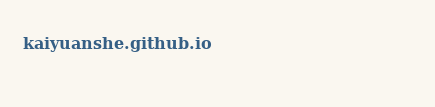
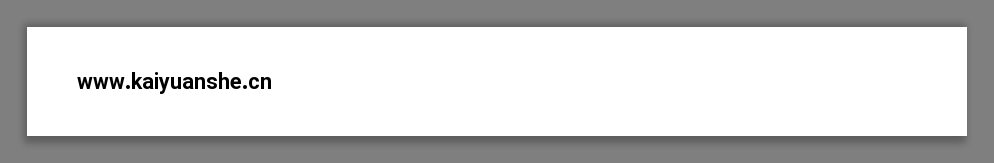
[23,37,212,52] kaiyuanshe.github.io -> [77,72,272,94] www.kaiyuanshe.cn

